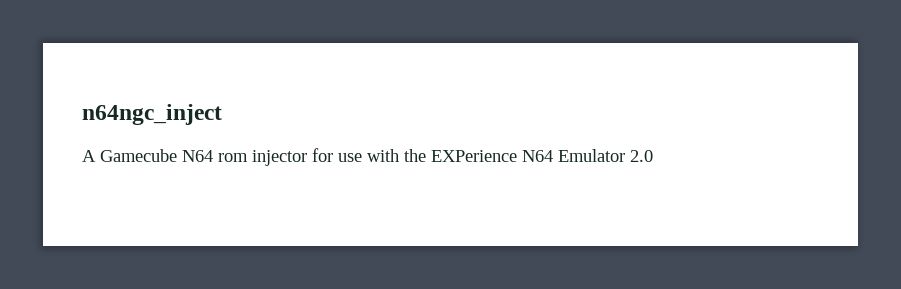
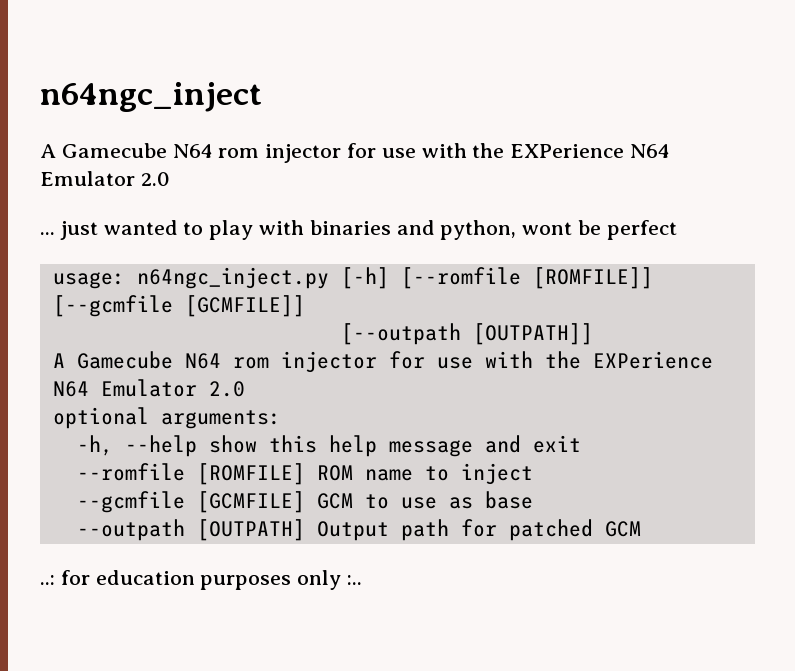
(653, 156) none -> [40,220,677,240] [52,267,653,289] [52,295,305,317] [340,323,593,345] [52,351,713,373] [52,379,245,397] [52,407,281,429] [76,435,581,457] [76,463,533,485] [76,491,533,513] [76,519,641,541] [40,570,363,590] // ... just wanted to play with binaries and python, wont be perfect // usage: n64ngc_inject.py [-h] [--romfile [ROMFILE]] [--gcmfile [GCMFILE]] // [--outpath [OUTPATH]] // A Gamecube N64 rom injector for use with the EXPerience N64 Emulator 2.0 // optional arguments: // -h, --help show this help message and exit // --romfile [ROMFILE] ROM name to inject // --gcmfile [GCMFILE] GCM to use as base // --outpath [OUTPATH] Output path for patched GCM // ..: for education purposes only :..

